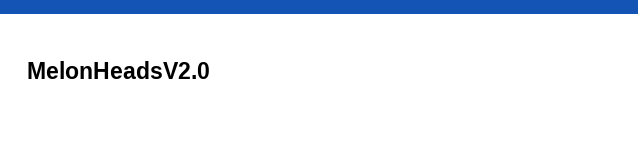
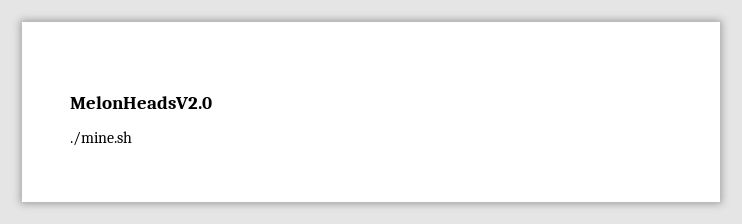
(210, 70) none -> [70,131,132,146] // ./mine.sh

